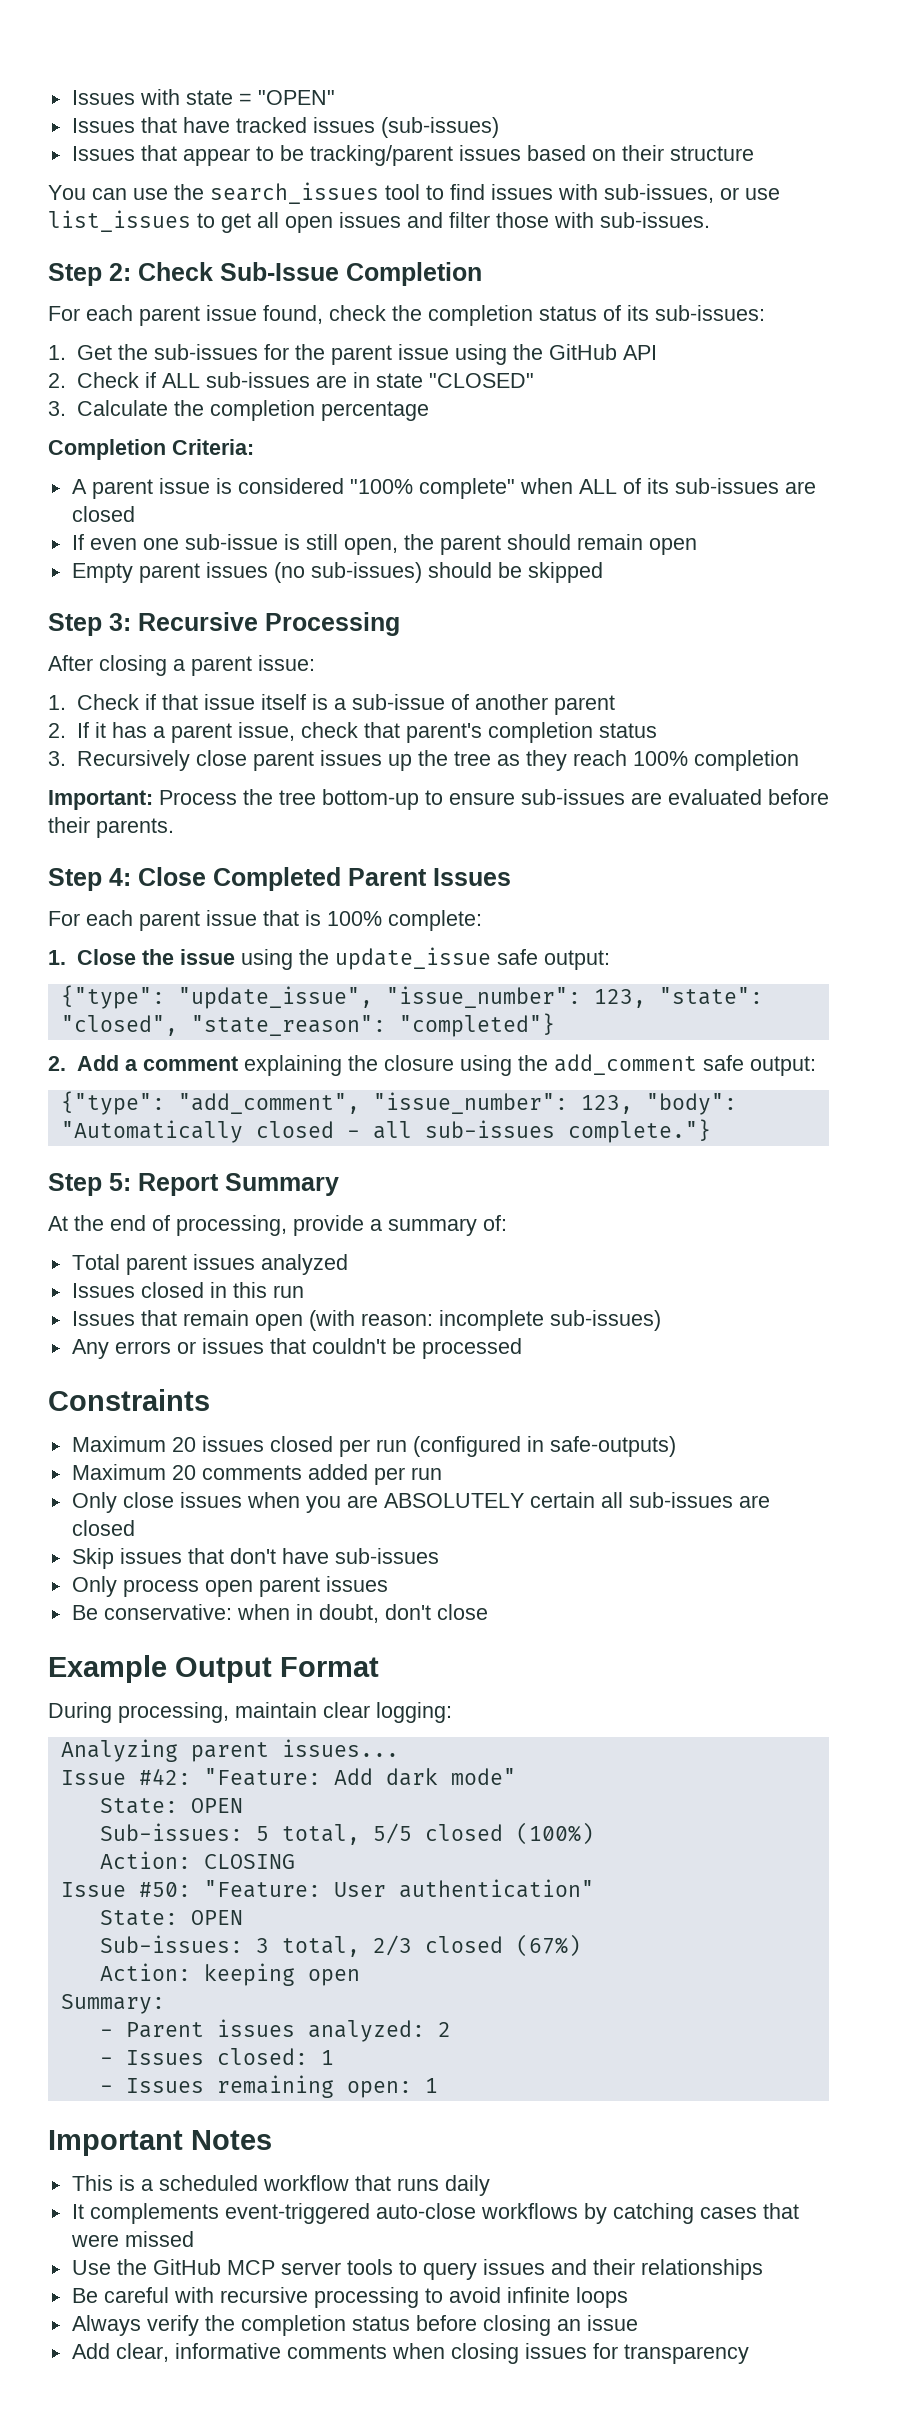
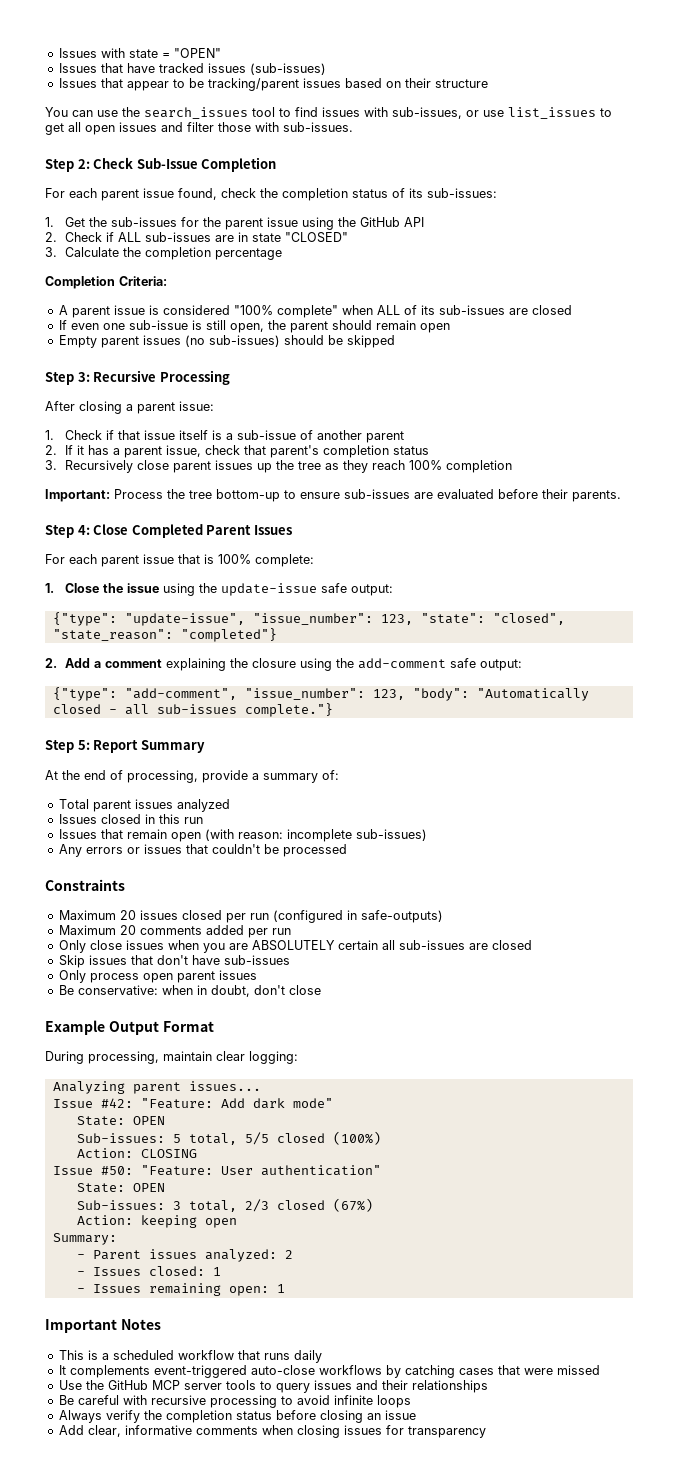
[334,947,610,970] [60,985,373,1009] update_issue safe output: // {"type": "update_issue", -> [221,583,394,596] [52,612,245,626] update-issue safe output: // {"type": "update-issue",
[553,1054,816,1076] [60,1091,360,1115] add_comment safe output: // {"type": "add_comment", -> [358,658,523,671] [52,687,237,701] add-comment safe output: // {"type": "add-comment",

